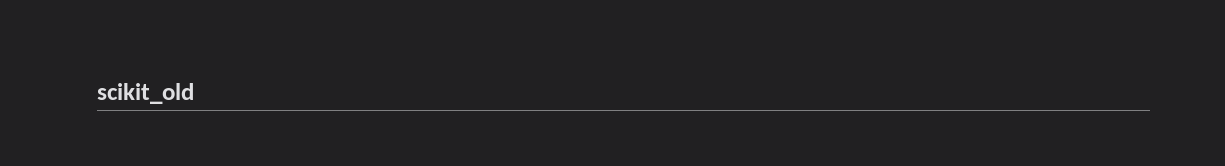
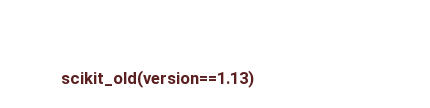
[97,83,194,104] scikit_old -> [61,70,254,88] scikit_old(version==1.13)

